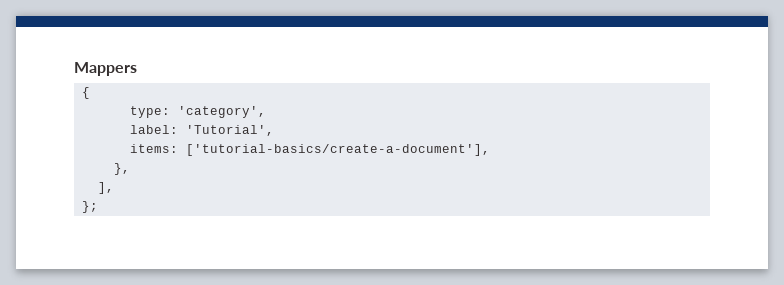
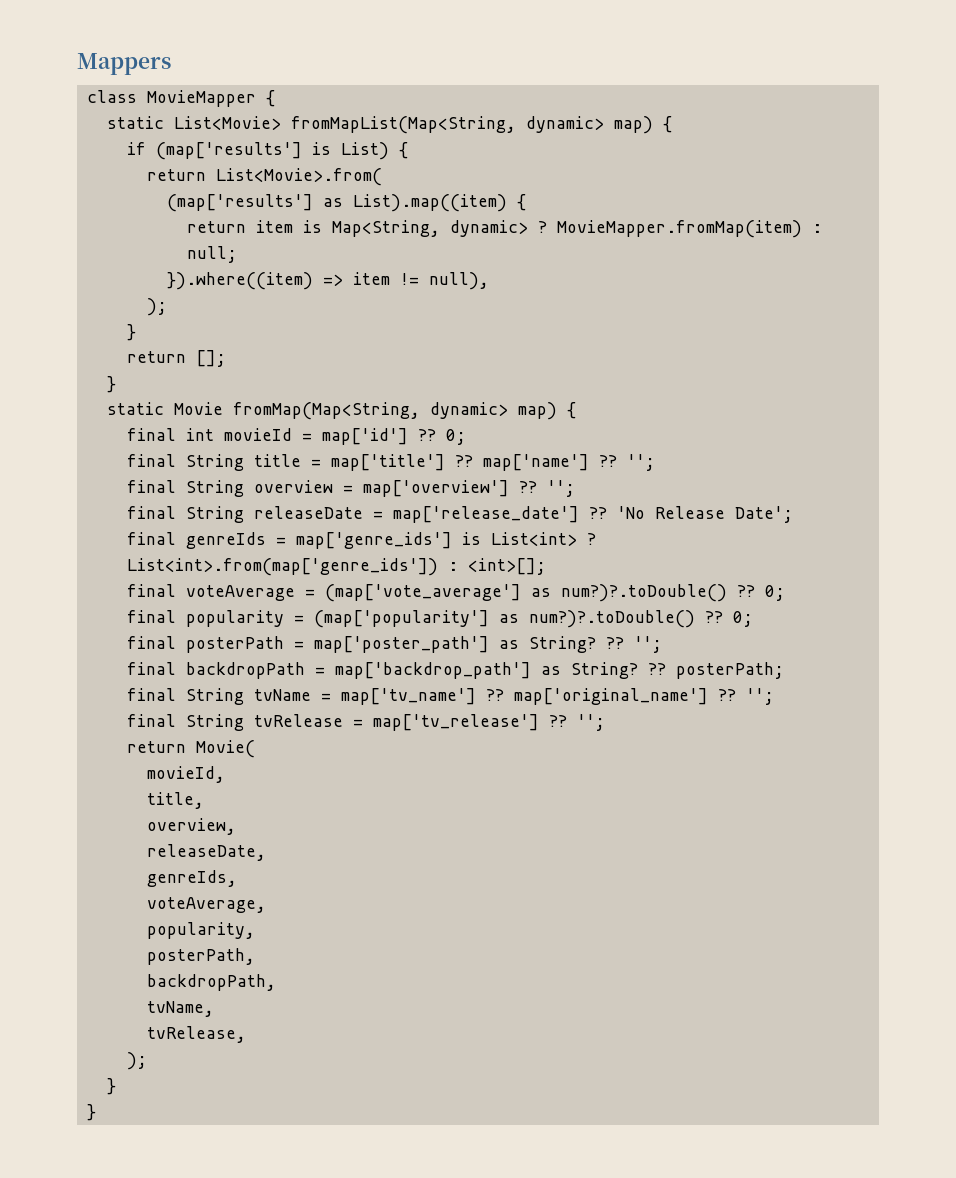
[81,87,90,99] [129,106,266,118] [129,125,274,136] [129,144,490,156] [113,163,130,175] [97,182,114,194] [81,201,98,213] { // type: 'category', // label: 'Tutorial', // items: ['tutorial-basics/create-a-document'], // }, // ], // }; -> [86,90,275,107] [106,116,672,134] [126,142,408,160] [146,168,382,186] [166,194,526,212] [186,220,822,238] [186,246,237,263] [166,272,489,290] [146,298,167,316] [126,324,136,341] [126,350,226,367] [106,376,116,393] [106,402,576,420] [126,428,466,445] [126,454,655,471] [126,480,575,497] [126,506,793,523] [126,532,596,549] [126,558,546,576] [126,584,785,602] [126,610,753,628] [126,636,662,653] [126,662,784,679] [126,688,774,705] [126,714,605,731] [126,740,255,758] [146,766,225,783] [146,792,204,809] [146,818,236,835] [146,844,266,861] [146,870,237,887] [146,897,266,913] [146,922,255,939] [146,948,255,965] [146,974,276,991] [146,1001,214,1017] [146,1026,246,1043] [126,1052,147,1070] [106,1078,116,1095] [86,1104,96,1121] class MovieMapper { // static List<Movie> fromMapList(Map<String, dynamic> map) { // if (map['results'] is List) { // return List<Movie>.from( // (map['results'] as List).map((item) { // return item is Map<String, dynamic> ? MovieMapper.fromMap(item) : null; // }).where((item) => item != null), // ); // } // return []; // } // static Movie fromMap(Map<String, dynamic> map) { // final int movieId = map['id'] ?? 0; // final String title = map['title'] ?? map['name'] ?? ''; // final String overview = map['overview'] ?? ''; // final String releaseDate = map['release_date'] ?? 'No Release Date'; // final genreIds = map['genre_ids'] is List<int> ? List<int>.from(map['genre_ids']) : <int>[]; // final voteAverage = (map['vote_average'] as num?)?.toDouble() ?? 0; // final popularity = (map['popularity'] as num?)?.toDouble() ?? 0; // final posterPath = map['poster_path'] as String? ?? ''; // final backdropPath = map['backdrop_path'] as String? ?? posterPath; // final String tvName = map['tv_name'] ?? map['original_name'] ?? ''; // final String tvRelease = map['tv_release'] ?? ''; // return Movie( // movieId, // title, // overview, // releaseDate, // genreIds, // voteAverage, // popularity, // posterPath, // backdropPath, // tvName, // tvRelease, // ); // } // }

